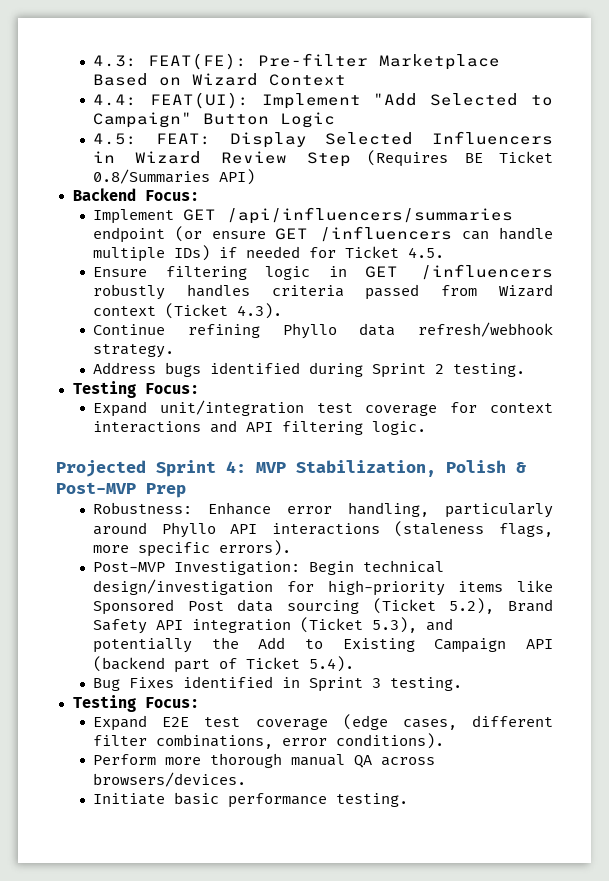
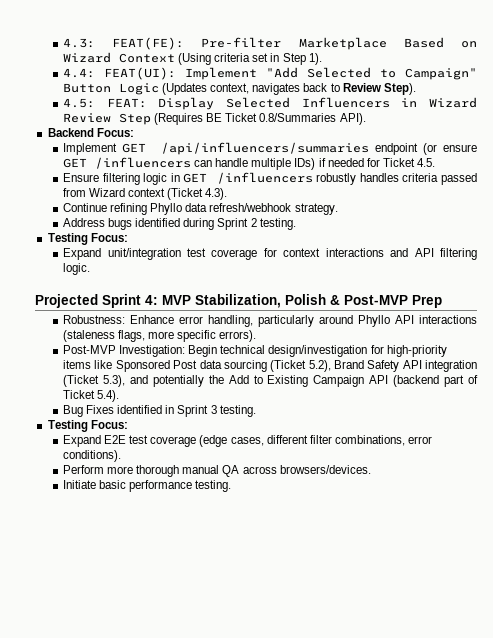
(347, 80) none -> [178,53,322,65] (Using criteria set in Step 1).
(336, 120) none -> [162,83,416,95] (Updates context, navigates back to Review Step).
[219,169,256,185] API) -> [339,113,366,125] API).

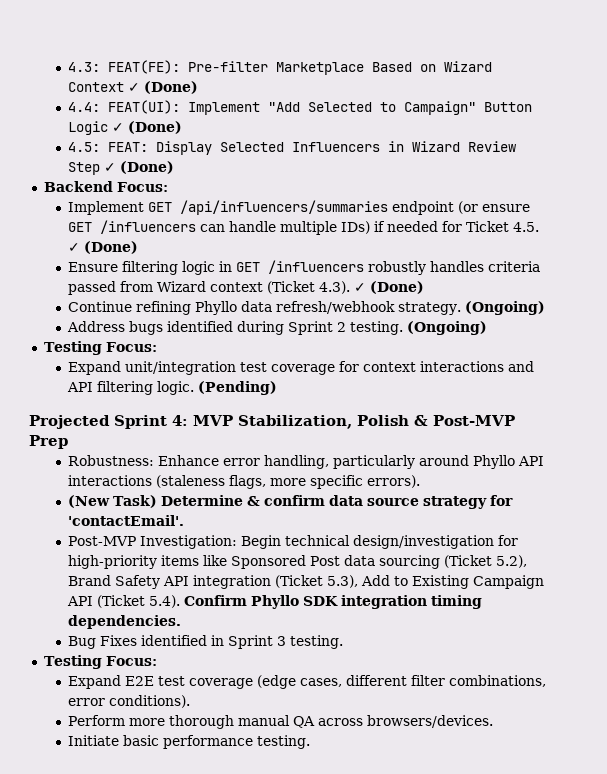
[178,53,322,65] (Using criteria set in Step 1). -> [128,81,199,94] ✓ (Done)
[162,83,416,95] (Updates context, navigates back to Review Step). -> [112,121,183,134] ✓ (Done)
[154,113,366,125] (Requires BE Ticket 0.8/Summaries API). -> [104,161,175,174] ✓ (Done)
(436, 162) none -> [68,241,139,254] ✓ (Done)
(228, 194) none -> [354,281,425,294] ✓ (Done)
(338, 209) none -> [465,301,546,315] (Ongoing)
(296, 224) none -> [407,321,488,335] (Ongoing)
(91, 269) none -> [198,381,278,395] (Pending)
(257, 336) none -> [68,495,514,509] [68,515,185,526] // (New Task) Determine & confirm data source strategy for 'contactEmail'.
[129,375,224,387] and potentially the -> (359, 581) none
[393,375,479,387] [63,390,120,402] (backend part of Ticket 5.4). -> [97,595,483,609] [68,615,182,629] (Ticket 5.4). Confirm Phyllo SDK integration timing dependencies.

